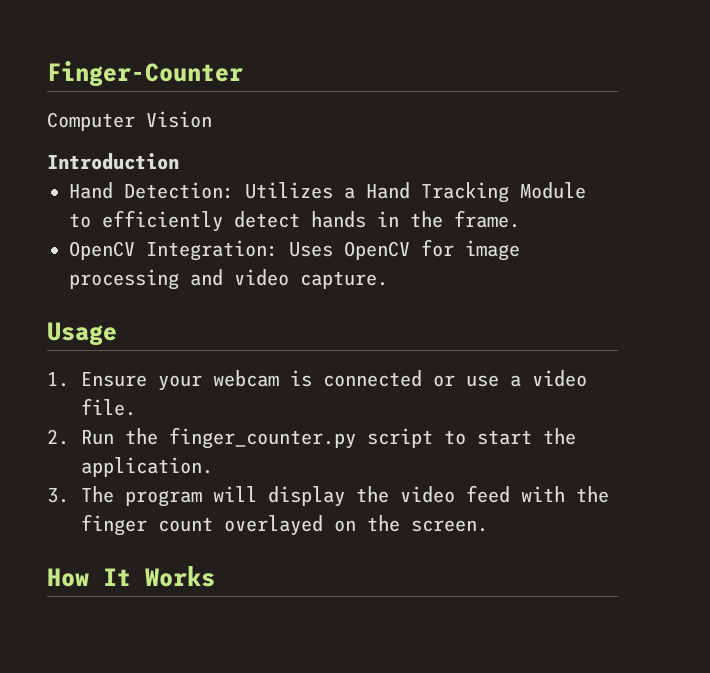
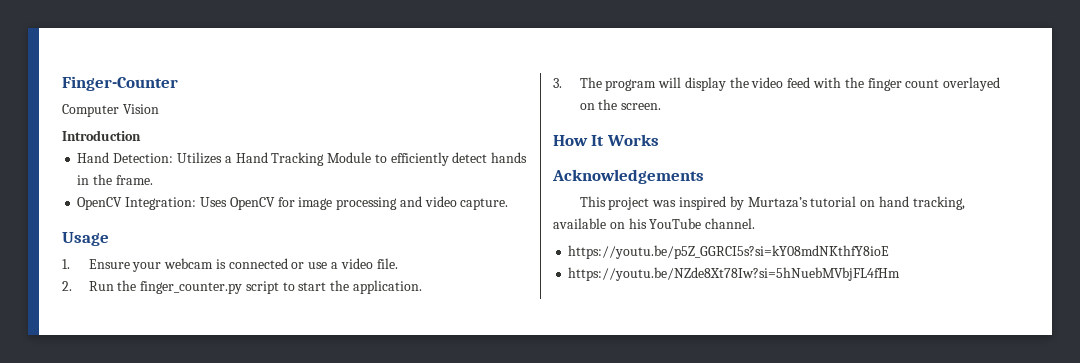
(215, 576) none -> [552,169,704,184] [579,196,965,210] [553,218,756,229] [568,245,890,259] [568,267,901,281] // Acknowledgements // This project was inspired by Murtaza’s tutorial on hand tracking, available on his YouTube channel. // https://youtu.be/p5Z_GGRCI5s?si=kY08mdNKthfY8ioE // https://youtu.be/NZde8Xt78Iw?si=5hNuebMVbjFL4fHm

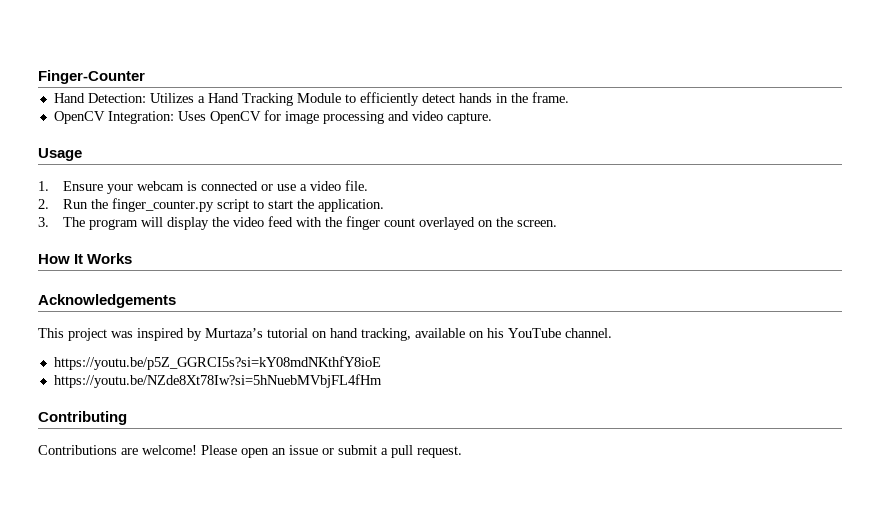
[62,104,159,117] [62,130,141,141] // Computer Vision // Introduction -> (145, 77) none
(901, 274) none -> [38,411,127,425] [38,445,462,458] // Contributing // Contributions are welcome! Please open an issue or submit a pull request.

